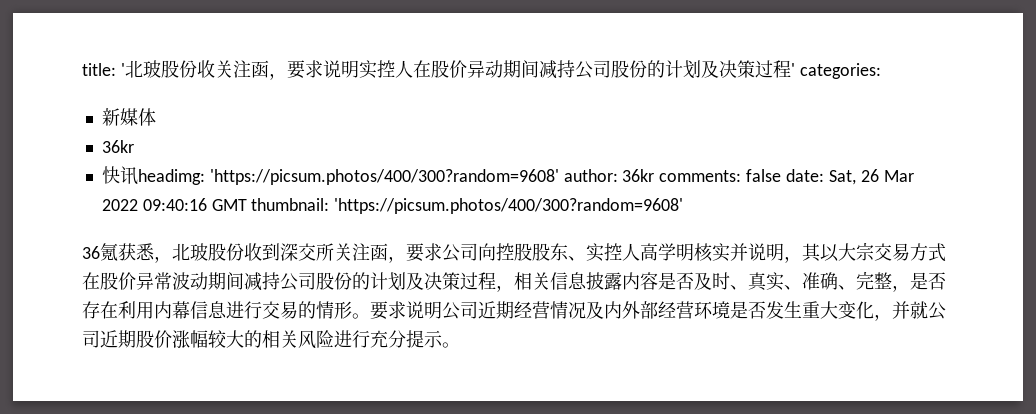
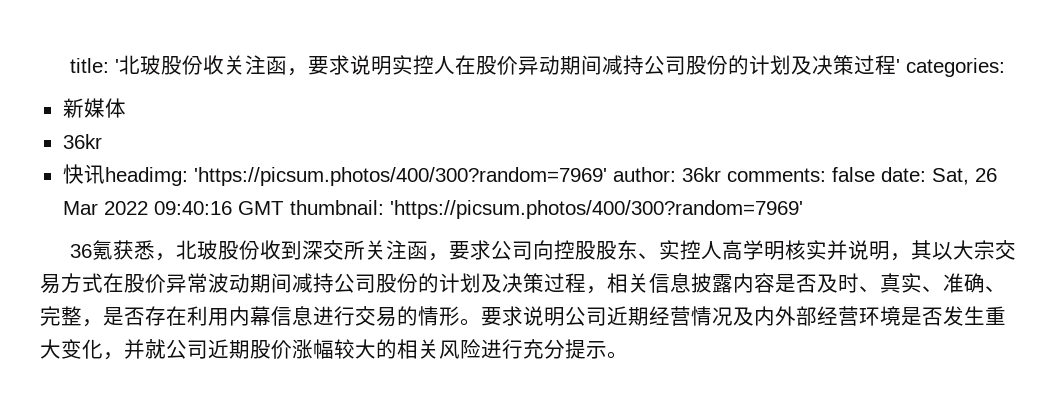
[209,169,559,185] 'https://picsum.photos/400/300?random=9608' -> [193,167,607,186] 'https://picsum.photos/400/300?random=7969'
[334,198,684,214] 'https://picsum.photos/400/300?random=9608' -> [389,200,803,219] 'https://picsum.photos/400/300?random=7969'

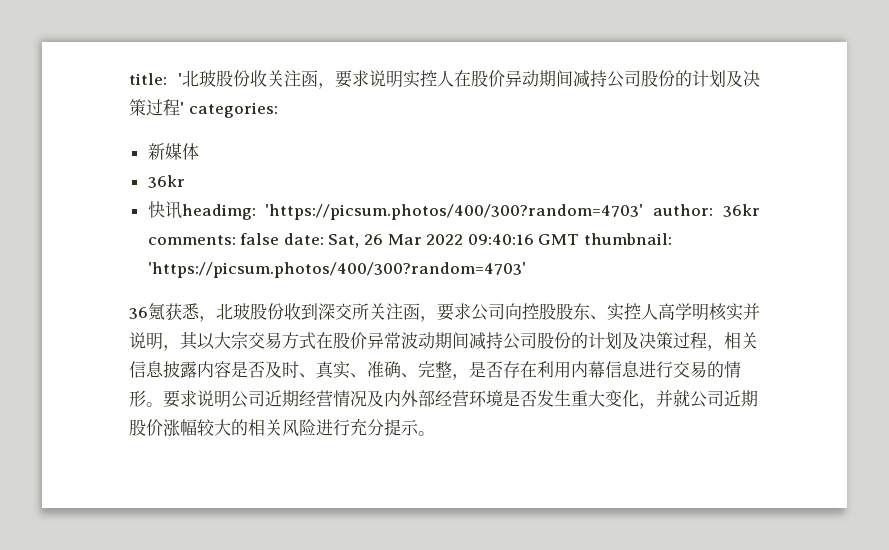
[193,167,607,186] 'https://picsum.photos/400/300?random=7969' -> [265,204,644,220] 'https://picsum.photos/400/300?random=4703'
[389,200,803,219] 'https://picsum.photos/400/300?random=7969' -> [147,262,526,278] 'https://picsum.photos/400/300?random=4703'

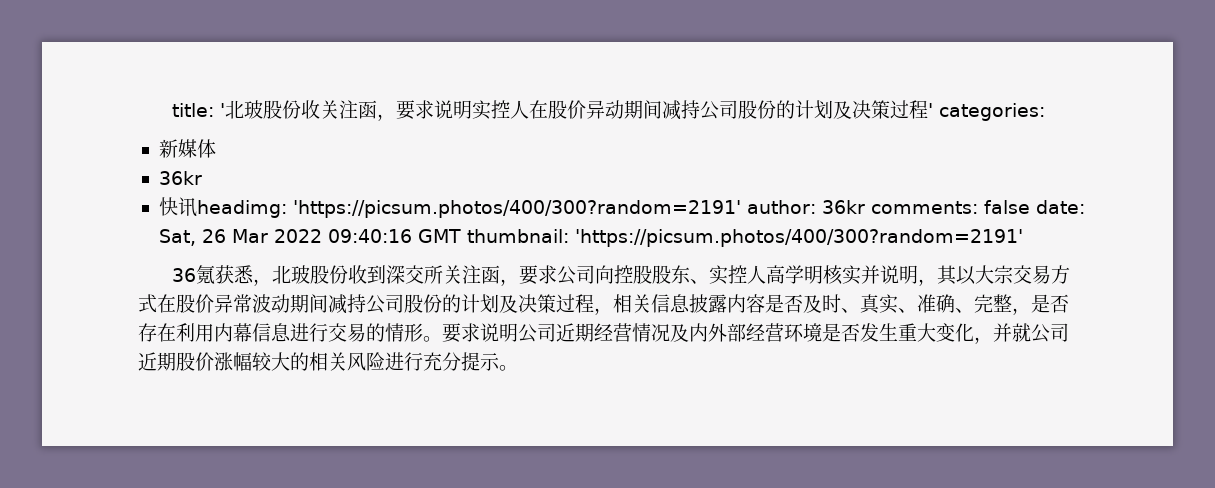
[265,204,644,220] 'https://picsum.photos/400/300?random=4703' -> [292,200,741,218] 'https://picsum.photos/400/300?random=2191'
[147,262,526,278] 'https://picsum.photos/400/300?random=4703' -> [574,229,1023,247] 'https://picsum.photos/400/300?random=2191'

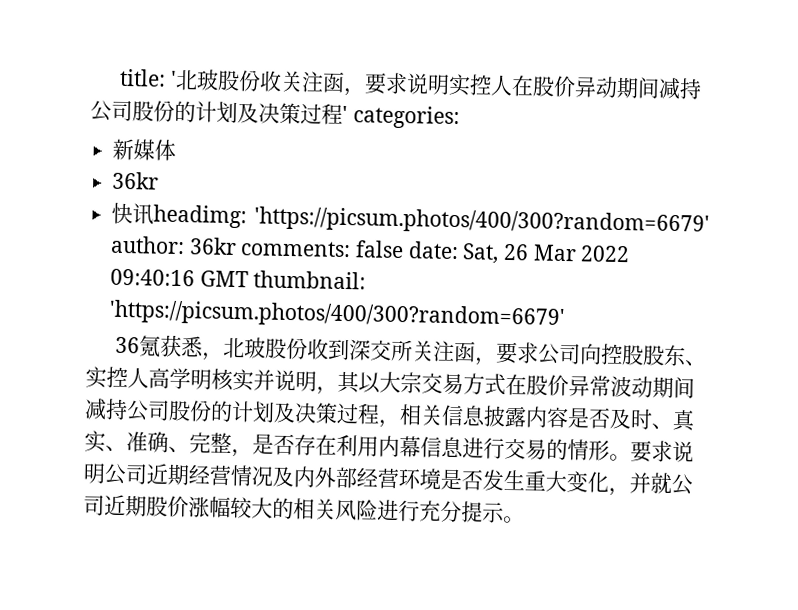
[292,200,741,218] 'https://picsum.photos/400/300?random=2191' -> [253,206,710,237] 'https://picsum.photos/400/300?random=6679'
[574,229,1023,247] 'https://picsum.photos/400/300?random=2191' -> [109,299,566,331] 'https://picsum.photos/400/300?random=6679'

